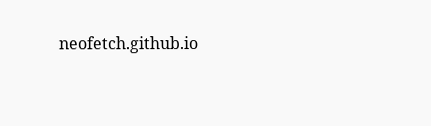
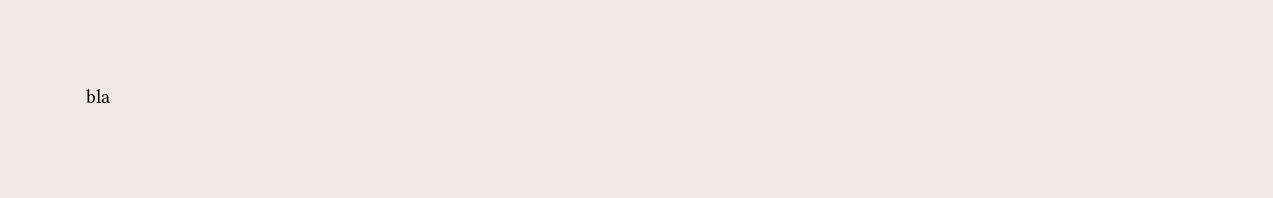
[58,36,198,54] neofetch.github.io -> [86,89,111,104] bla

